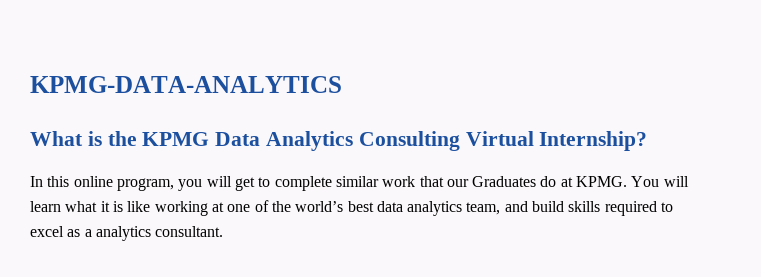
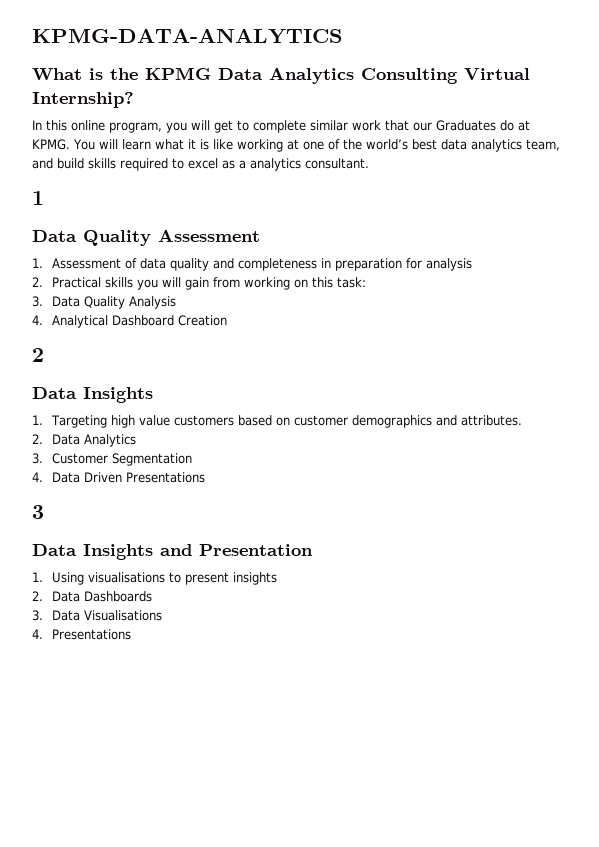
(224, 231) none -> [32,191,44,205] [32,229,260,246] [32,258,473,271] [32,277,367,290] [32,296,177,309] [32,315,228,328] [32,348,44,362] [32,387,153,403] [32,415,523,428] [32,434,137,447] [32,453,193,466] [32,472,206,483] [32,505,44,519] [32,544,313,560] [32,572,278,585] [32,591,153,602] [32,610,163,621] [32,629,132,640] // 1 // Data Quality Assessment // 1. Assessment of data quality and completeness in preparation for analysis // 2. Practical skills you will gain from working on this task: // 3. Data Quality Analysis // 4. Analytical Dashboard Creation // 2 // Data Insights // 1. Targeting high value customers based on customer demographics and attributes. // 2. Data Analytics // 3. Customer Segmentation // 4. Data Driven Presentations // 3 // Data Insights and Presentation // 1. Using visualisations to present insights // 2. Data Dashboards // 3. Data Visualisations // 4. Presentations

